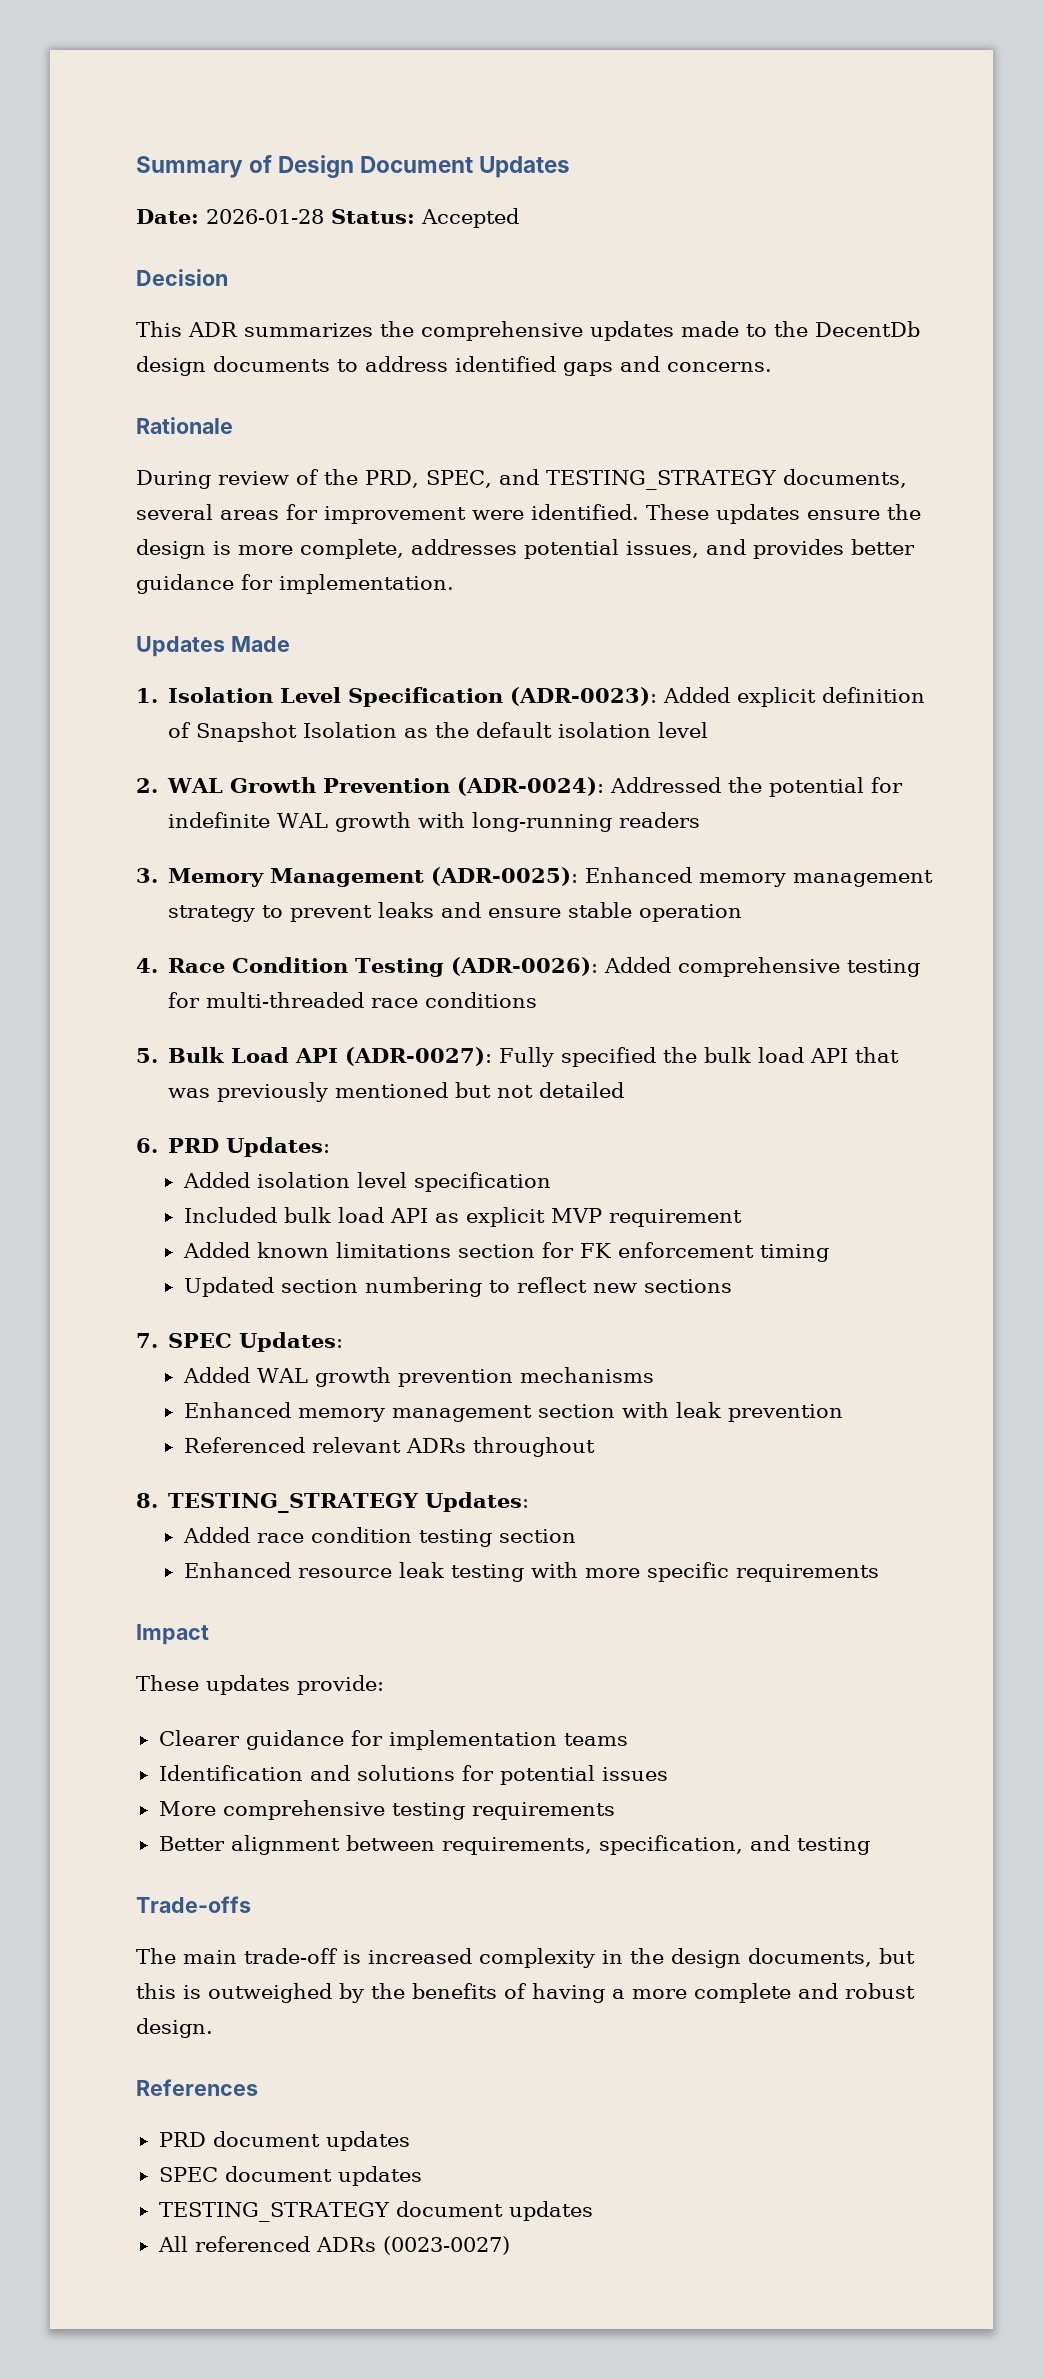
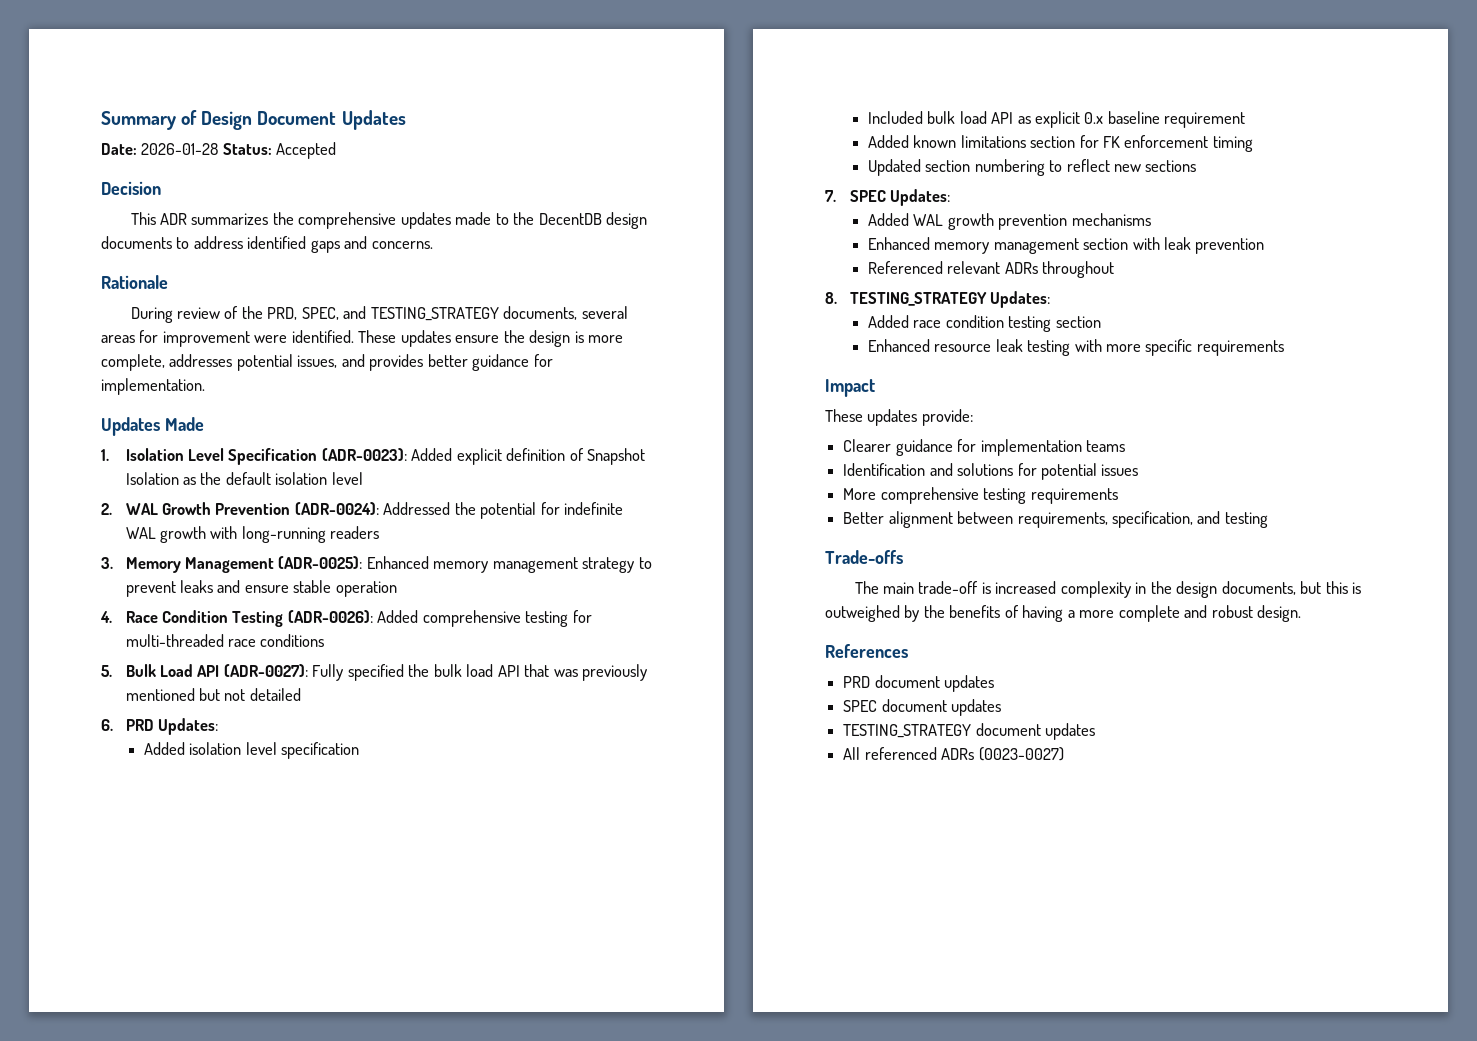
[815,321,920,337] DecentDb -> [538,213,602,225] DecentDB
[550,1208,602,1223] MVP -> [1084,111,1160,124] 0.x baseline

